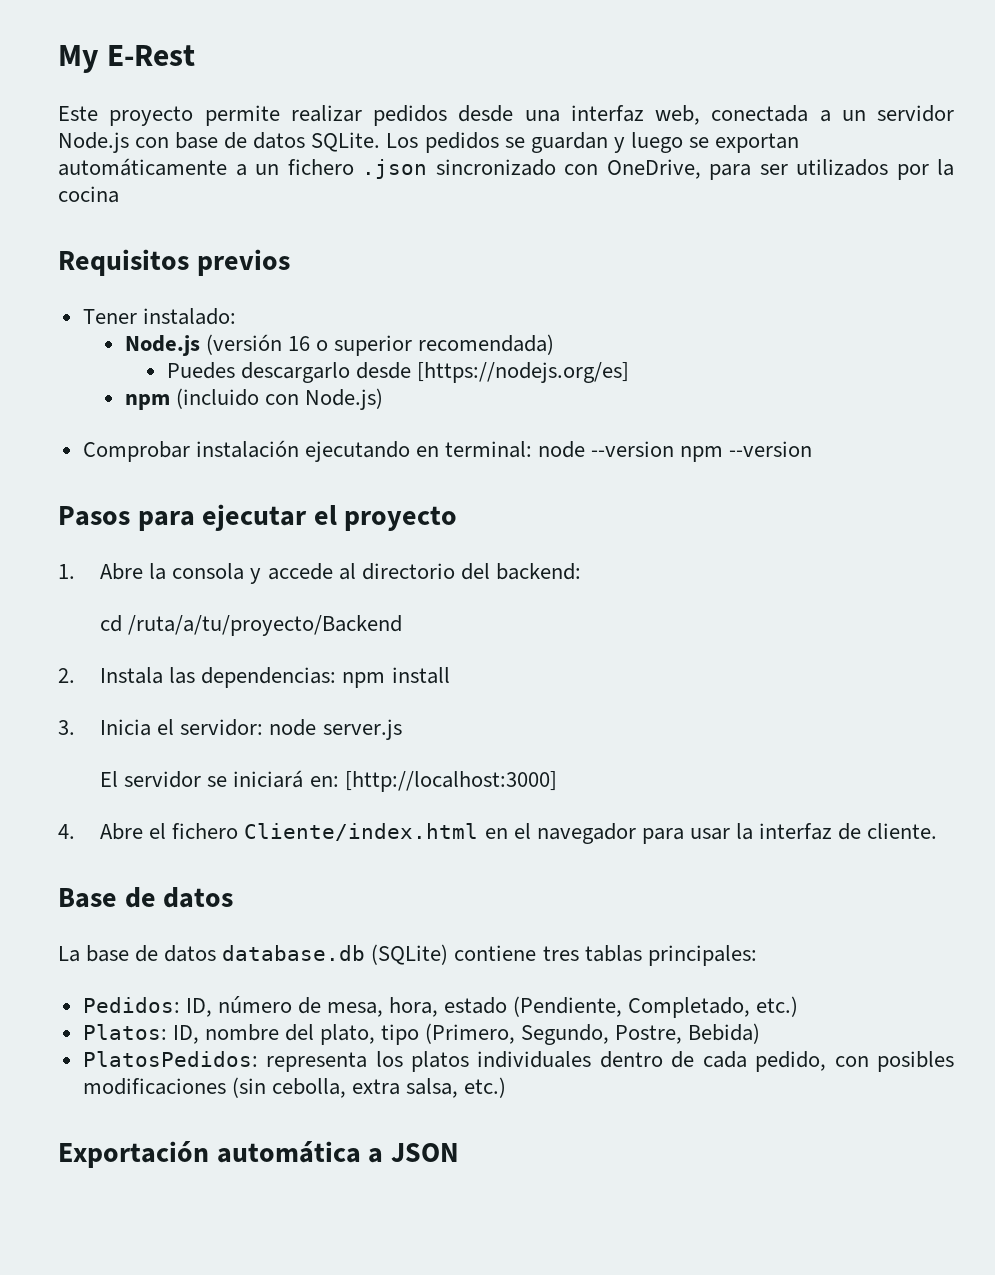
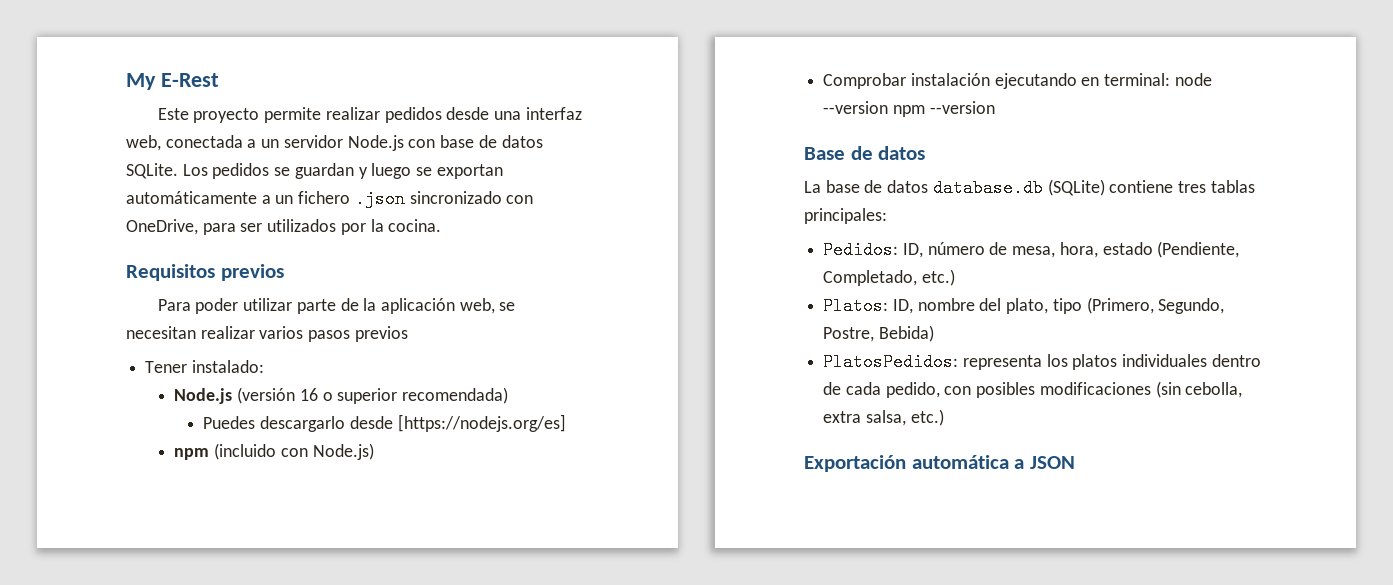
[58,186,119,203] cocina -> [388,219,442,232] cocina.
(290, 262) none -> [157,298,516,314] [126,326,408,342] // Para poder utilizar parte de la aplicación web, se necesitan realizar varios pasos previos
[58,504,458,531] [58,563,581,584] [100,615,403,636] [58,667,450,688] [58,719,402,740] [100,770,557,792] [58,823,938,844] // Pasos para ejecutar el proyecto // 1. Abre la consola y accede al directorio del backend: // cd /ruta/a/tu/proyecto/Backend // 2. Instala las dependencias: npm install // 3. Inicia el servidor: node server.js // El servidor se iniciará en: [http://localhost:3000] // 4. Abre el fichero Cliente/index.html en el navegador para usar la interfaz de cliente. -> (995, 107) none

